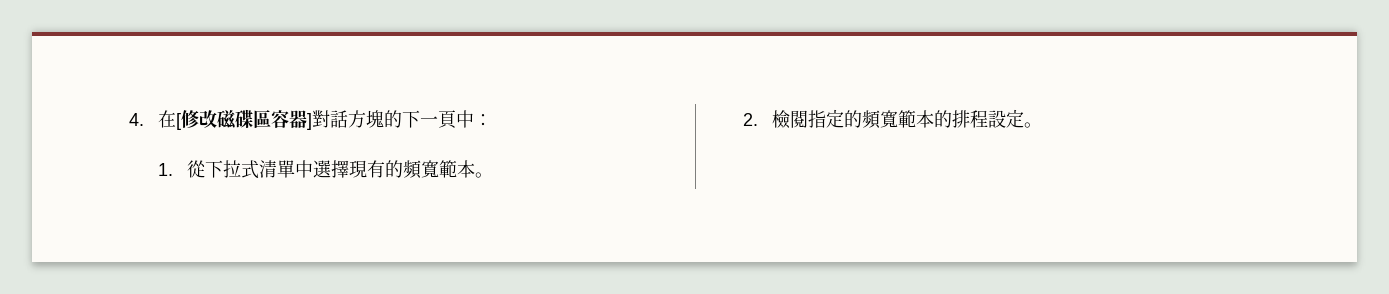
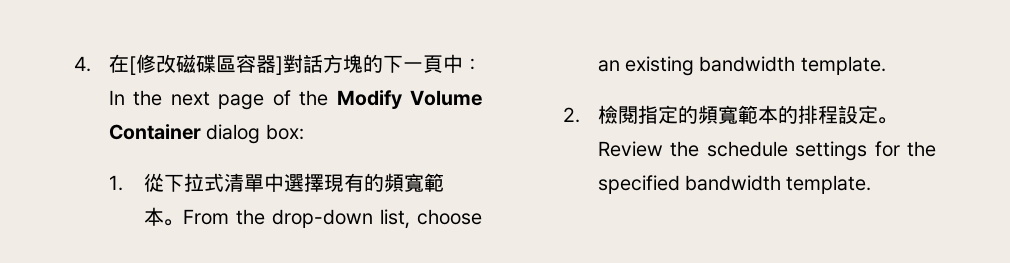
(493, 120) none -> [108,90,482,110] [108,124,304,144] In the next page of the Modify Volume Container dialog box:
(494, 175) none -> [182,209,482,229] [597,56,886,76] From the drop-down list, choose an existing bandwidth template.
(1043, 125) none -> [597,141,936,161] [597,175,872,194] Review the schedule settings for the specified bandwidth template.

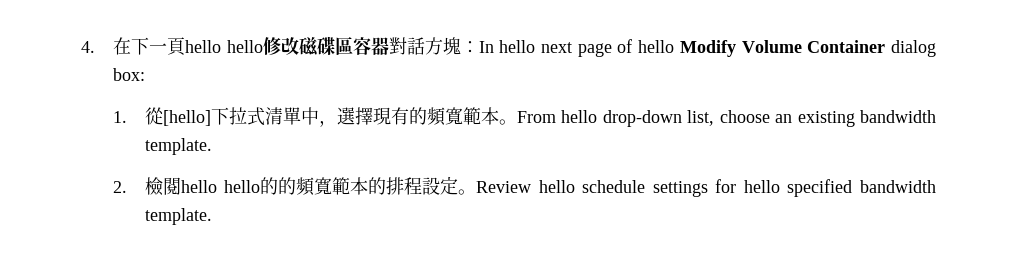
[128,56,136,75] [ -> [130,37,263,56] 下一頁hello hello
[275,56,283,75] ] -> (389, 46) none
[362,54,482,73] [108,90,163,106] 的下一頁中：In the -> [460,40,536,53] ：In hello
[299,90,329,106] the -> [638,40,675,53] hello
(164, 182) none -> [162,110,211,126] [hello]
(284, 182) none -> [318,120,337,127] ，
[235,209,265,225] the -> [561,110,598,123] hello
[637,105,678,124] 指定 -> [180,177,279,195] hello hello的
[670,141,700,157] the -> [538,180,575,193] hello
[907,141,936,157] the -> [743,180,780,193] hello

